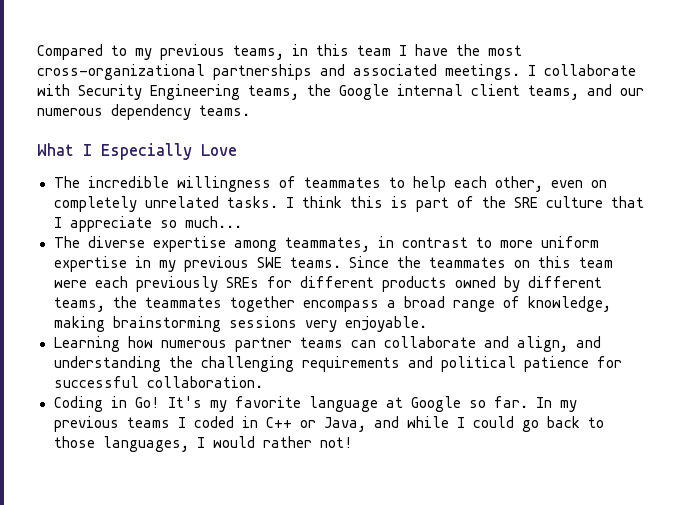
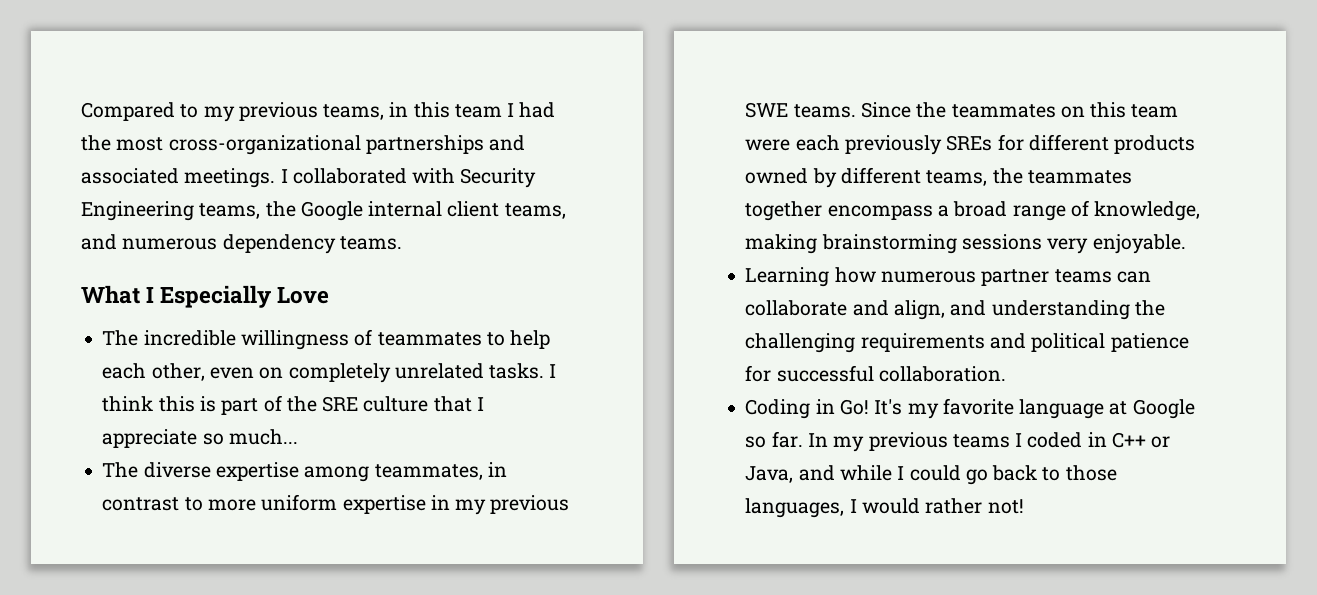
[415,44,448,56] have -> [519,102,556,118] had
[544,64,636,76] collaborate -> [292,168,407,184] collaborated
[620,88,644,96] our -> (117, 242) none

